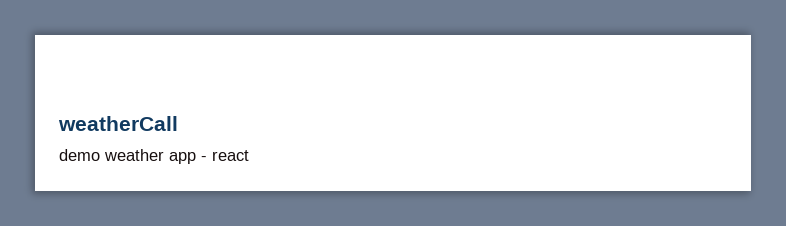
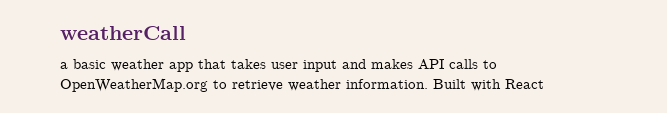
[59,149,249,164] demo weather app - react -> [60,59,497,72] [60,78,544,92] a basic weather app that takes user input and makes API calls to OpenWeatherMap.org to retrieve weather information. Built with React

